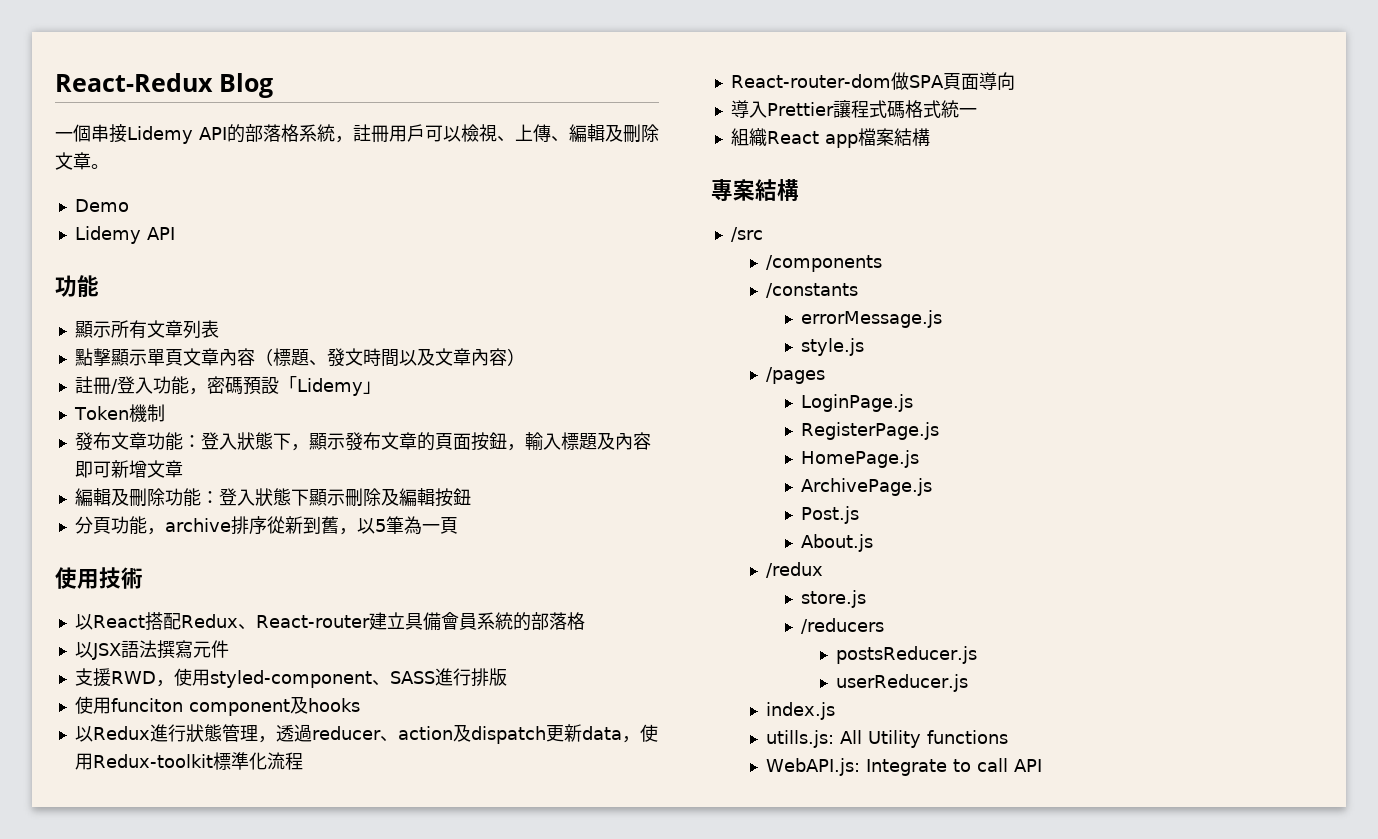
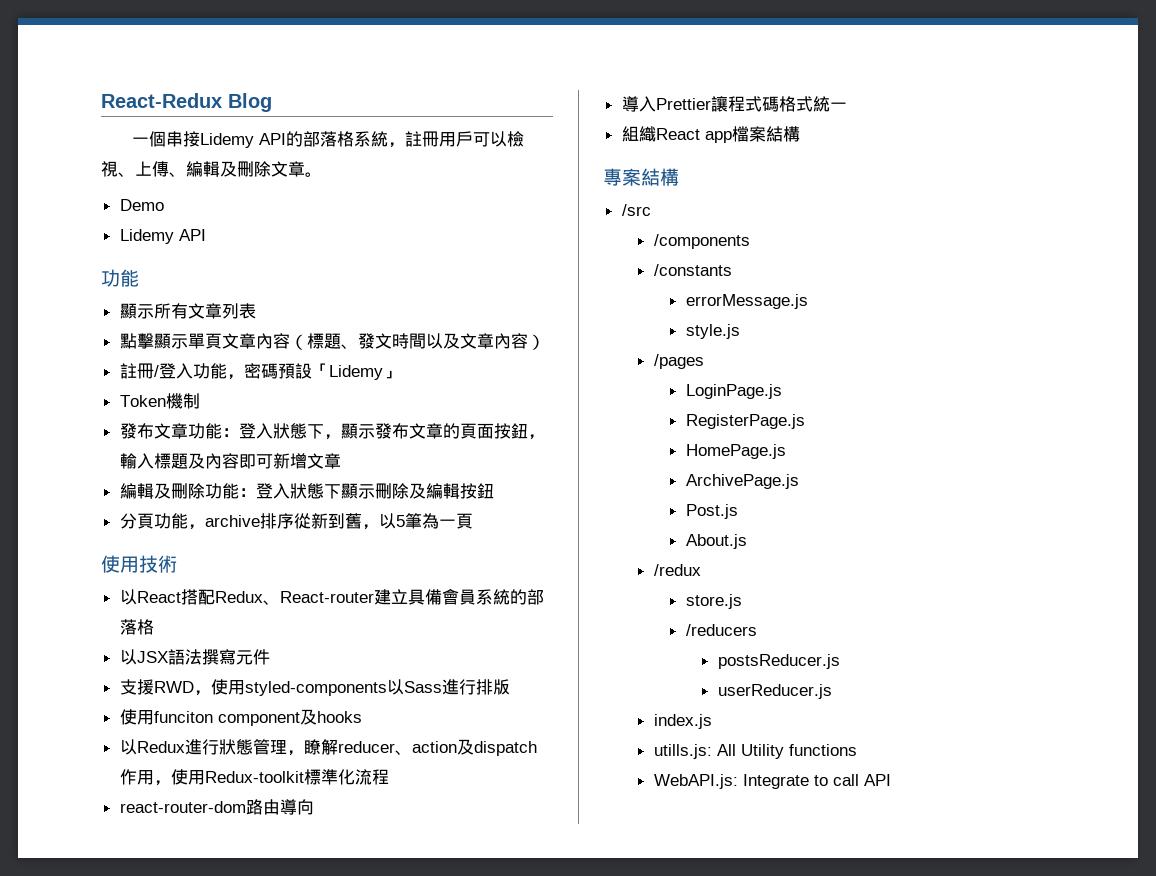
[209,670,435,688] styled-component、SASS -> [244,679,442,696] styled-components以Sass
[275,724,312,742] 透過 -> [303,739,338,755] 瞭解
[545,724,622,742] 更新data -> [119,769,154,785] 作用
[730,72,979,90] React-router-dom做SPA頁面 -> [119,799,280,815] react-router-dom路由

